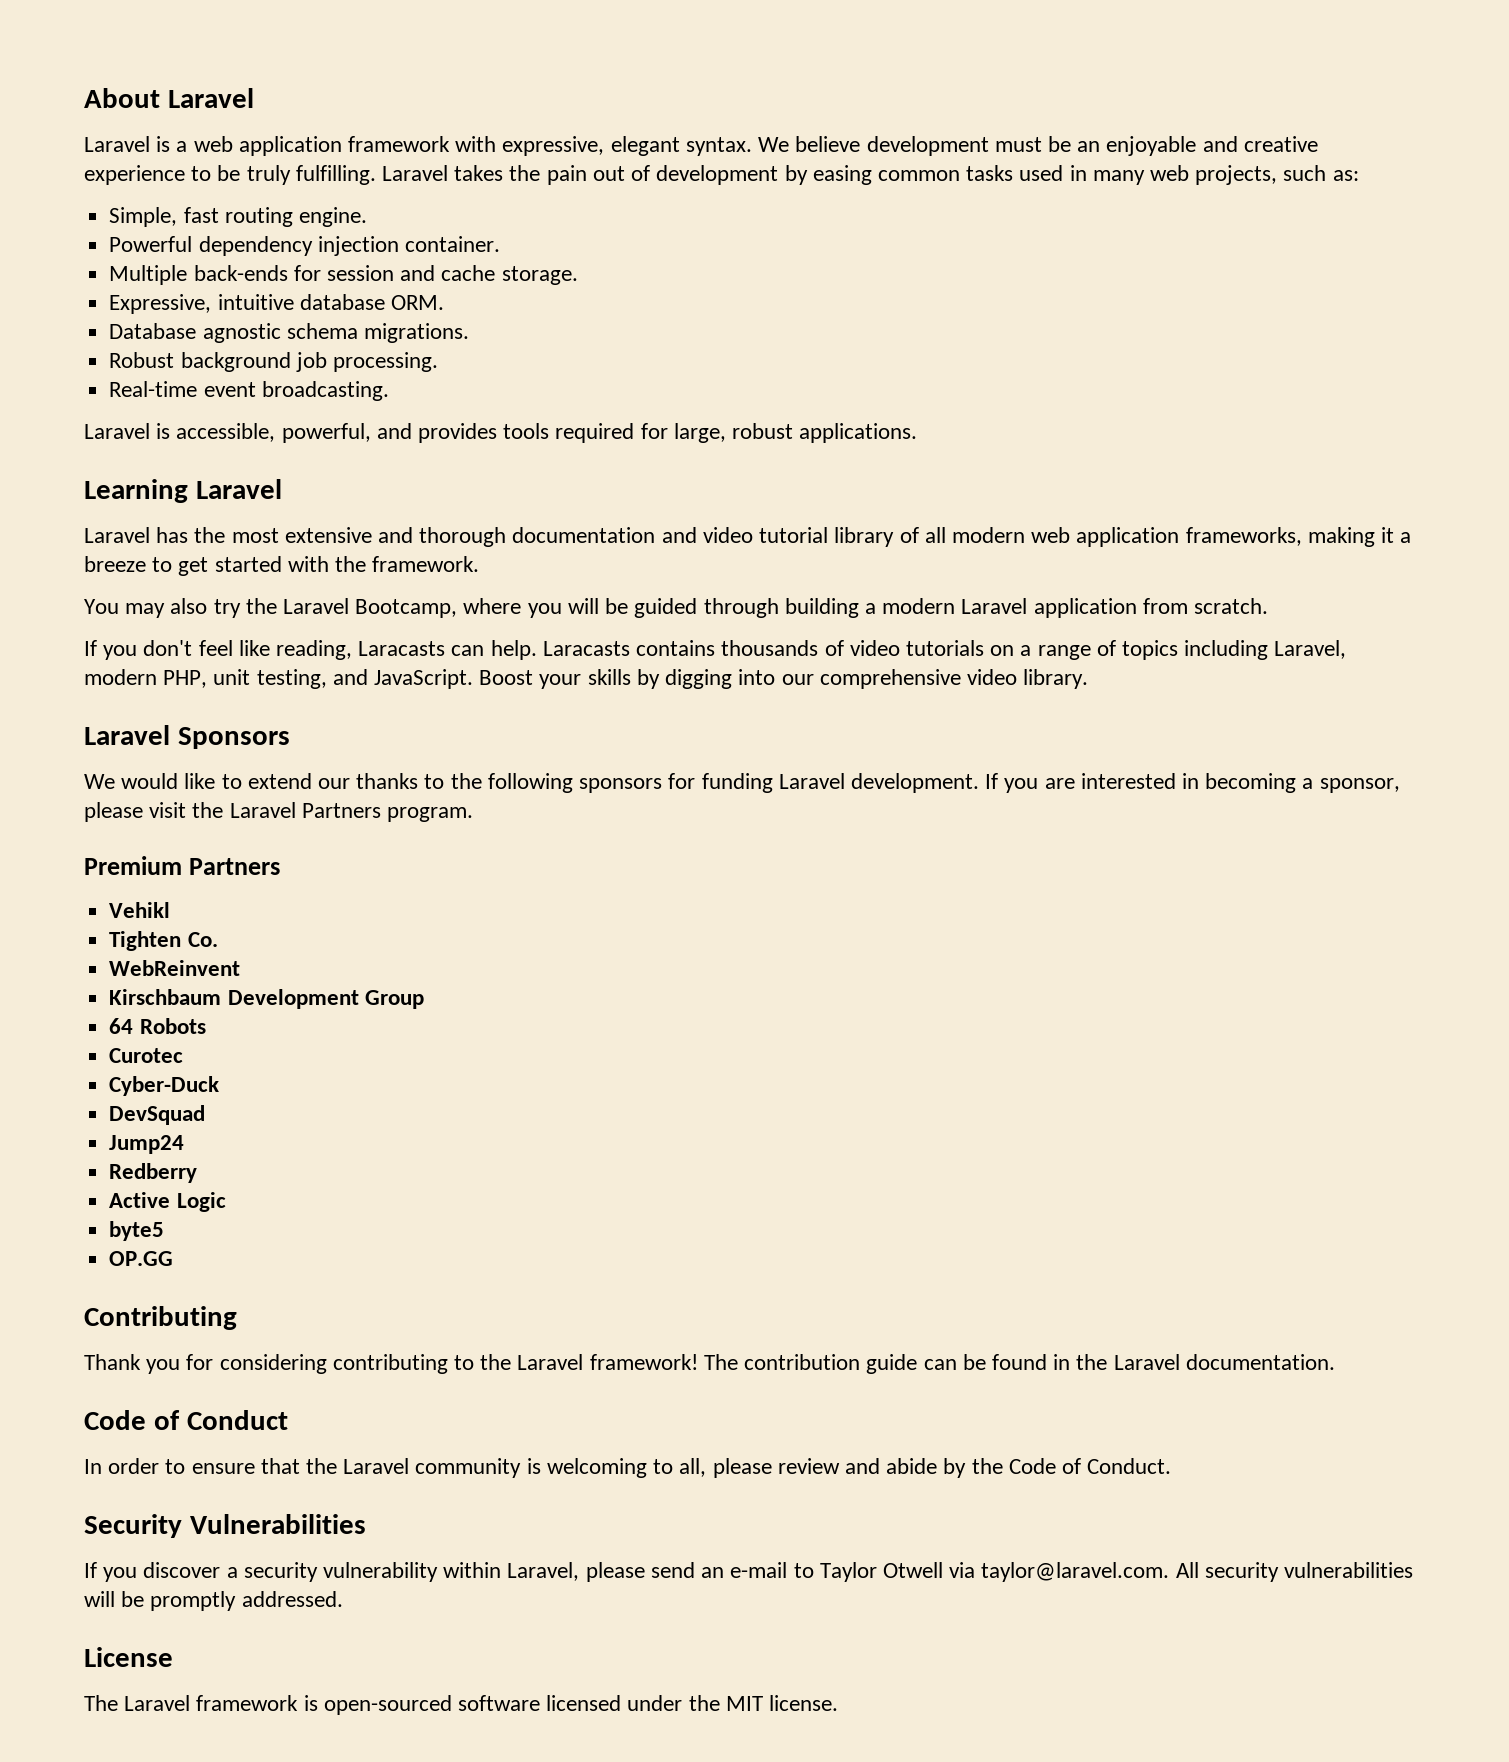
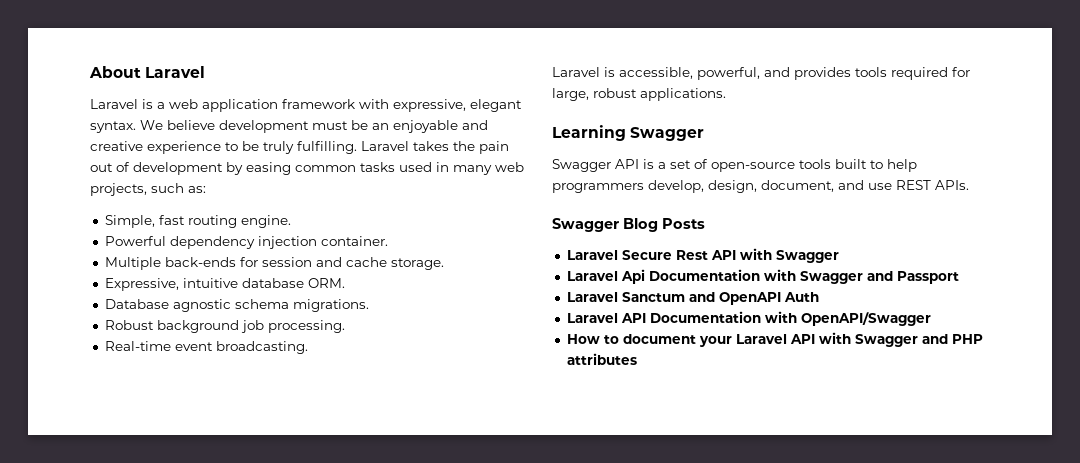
[195,479,282,499] [84,527,1412,547] [84,556,480,576] [84,598,1268,618] [84,640,1347,660] [84,669,1089,689] [84,725,290,749] [84,773,1400,793] [84,802,474,822] [84,856,281,875] [109,902,171,918] [109,931,218,951] [109,960,241,976] [109,989,424,1009] [109,1018,206,1034] [109,1048,184,1063] [109,1076,220,1096] [109,1105,206,1125] [109,1135,185,1154] [109,1163,198,1183] [109,1192,226,1212] [109,1221,165,1241] [109,1251,174,1266] [84,1306,237,1330] [84,1354,1335,1374] [84,1410,288,1430] [84,1458,1172,1478] [84,1514,366,1538] [84,1562,1413,1582] [84,1591,343,1611] [84,1647,173,1667] [84,1695,839,1715] Laravel // Laravel has the most extensive and thorough documentation and video tutorial library of all modern web application frameworks, making it a breeze to get started with the framework. // You may also try the Laravel Bootcamp, where you will be guided through building a modern Laravel application from scratch. // If you don't feel like reading, Laracasts can help. Laracasts contains thousands of video tutorials on a range of topics including Laravel, modern PHP, unit testing, and JavaScript. Boost your skills by digging into our comprehensive video library. // Laravel Sponsors // We would like to extend our thanks to the following sponsors for funding Laravel development. If you are interested in becoming a sponsor, please visit the Laravel Partners program. // Premium Partners // Vehikl // Tighten Co. // WebReinvent // Kirschbaum Development Group // 64 Robots // Curotec // Cyber-Duck // DevSquad // Jump24 // Redberry // Active Logic // byte5 // OP.GG // Contributing // Thank you for considering contributing to the Laravel framework! The contribution guide can be found in the Laravel documentation. // Code of Conduct // In order to ensure that the Laravel community is welcoming to all, please review and abide by the Code of Conduct. // Security Vulnerabilities // If you discover a security vulnerability within Laravel, please send an e-mail to Taylor Otwell via taylor@laravel.com. All security vulnerabilities will be promptly addressed. // License // The Laravel framework is open-sourced software licensed under the MIT license. -> [630,127,705,141] [552,159,917,172] [552,180,969,193] [552,218,705,232] [566,248,839,263] [566,269,959,284] [566,292,819,305] [566,311,931,326] [566,332,983,347] [566,353,637,365] Swagger // Swagger API is a set of open-source tools built to help programmers develop, design, document, and use REST APIs. // Swagger Blog Posts // Laravel Secure Rest API with Swagger // Laravel Api Documentation with Swagger and Passport // Laravel Sanctum and OpenAPI Auth // Laravel API Documentation with OpenAPI/Swagger // How to document your Laravel API with Swagger and PHP attributes

